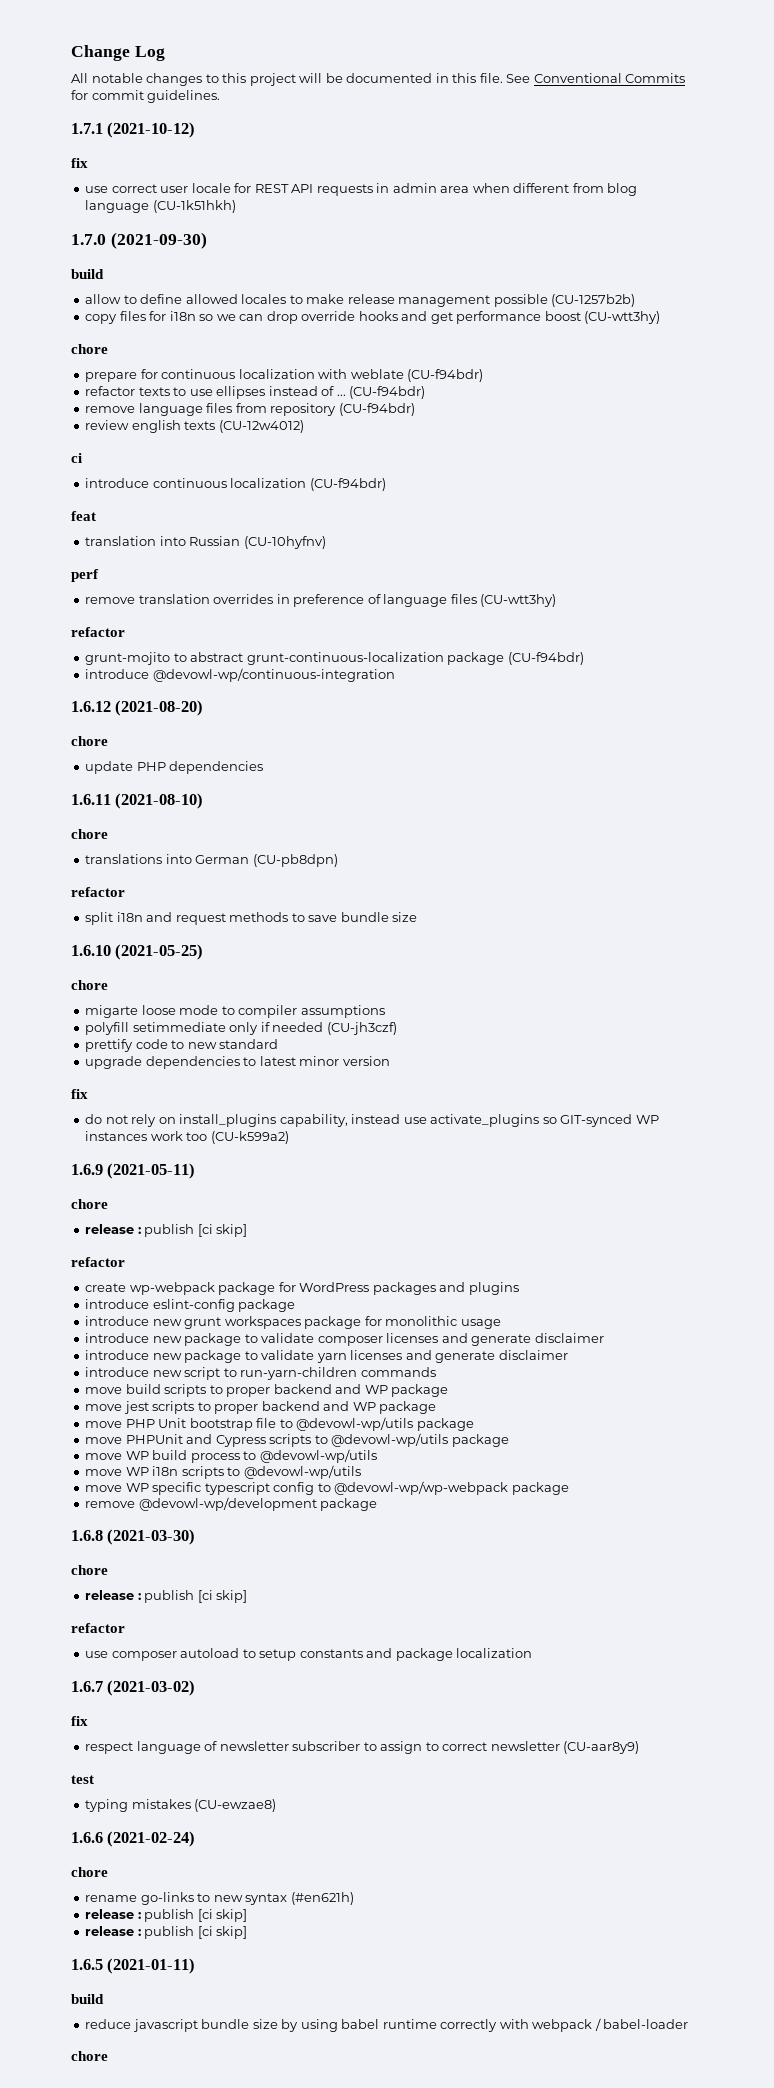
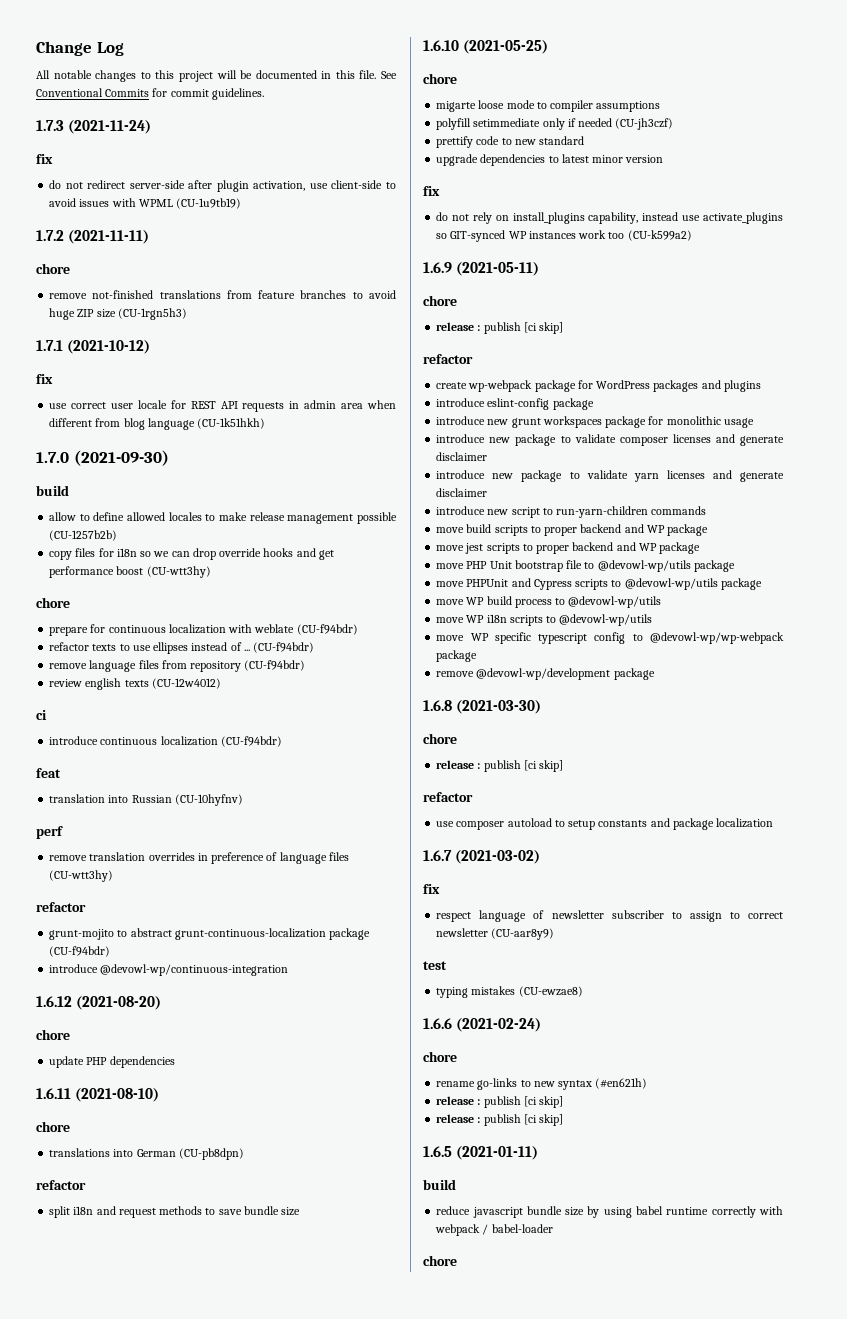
(221, 96) none -> [36,120,152,134] [36,154,53,164] [49,180,397,192] [49,198,242,209] [36,230,150,244] [36,263,70,274] [49,290,397,299] [49,308,187,320] // 1.7.3 (2021-11-24) // fix // do not redirect server-side after plugin activation, use client-side to avoid issues with WPML (CU-1u9tb19) // 1.7.2 (2021-11-11) // chore // remove not-finished translations from feature branches to avoid huge ZIP size (CU-1rgn5h3)

